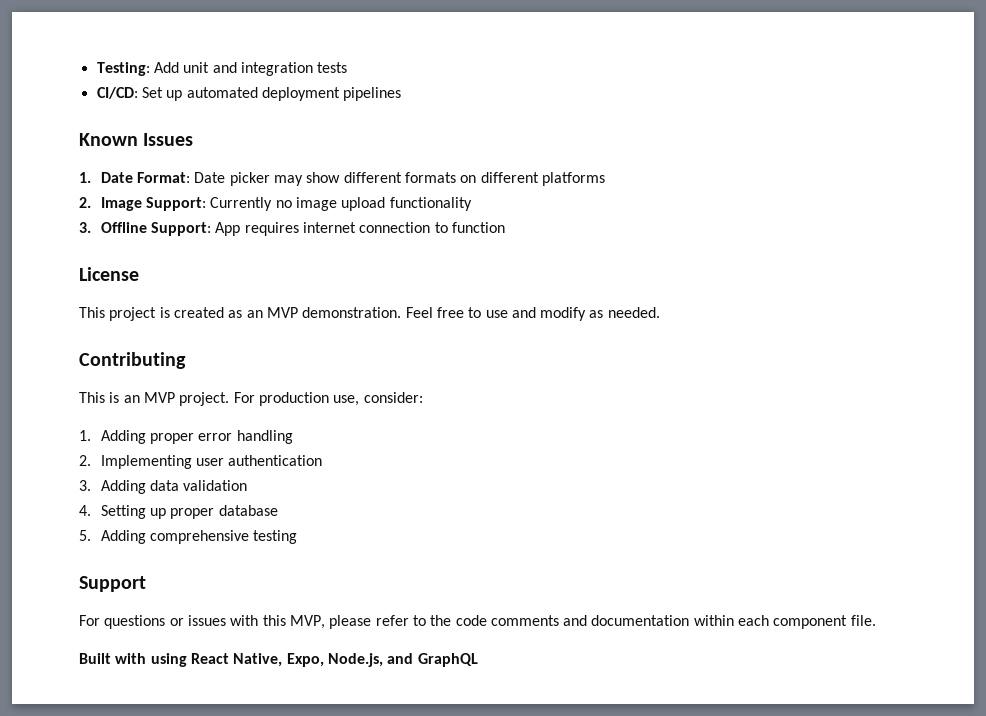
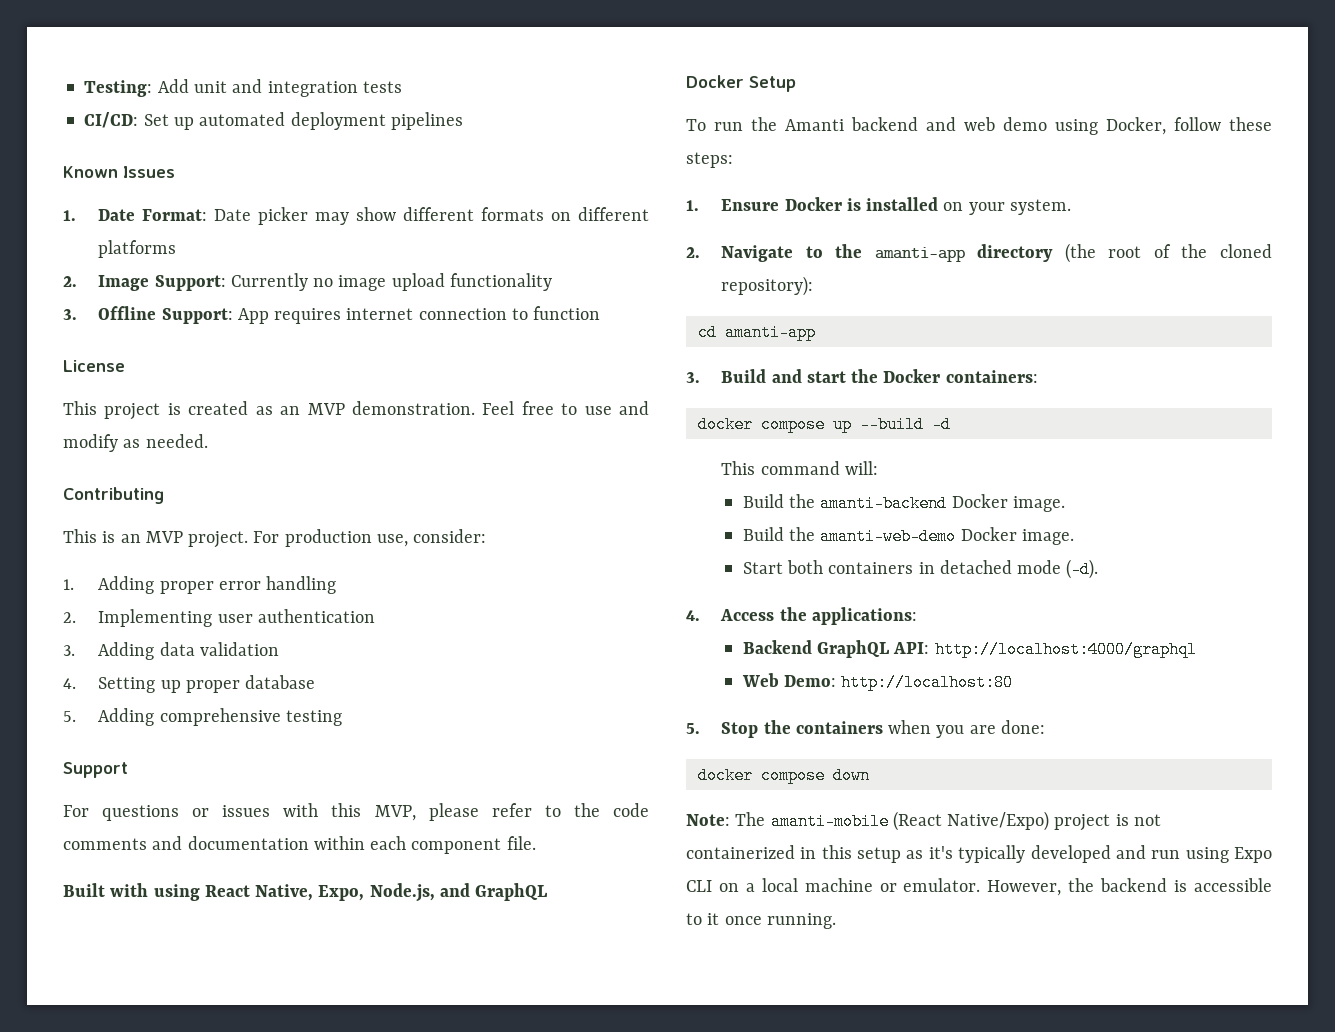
(478, 660) none -> [686,75,796,92] [686,117,1272,135] [686,152,733,168] [686,197,1071,215] [686,243,1272,263] [721,276,814,296] [697,324,816,341] [686,369,1038,383] [697,416,951,433] [721,461,878,475] [742,494,1065,512] [742,527,1074,545] [742,559,1099,579] [686,607,917,625] [742,640,1197,658] [741,673,1014,691] [686,720,1045,738] [697,767,870,784] [686,811,1161,831] [686,845,1272,863] [686,878,1272,896] [686,913,836,929] // Docker Setup // To run the Amanti backend and web demo using Docker, follow these steps: // 1. Ensure Docker is installed on your system. // 2. Navigate to the amanti-app directory (the root of the cloned repository): // cd amanti-app // 3. Build and start the Docker containers: // docker compose up --build -d // This command will: // Build the amanti-backend Docker image. // Build the amanti-web-demo Docker image. // Start both containers in detached mode (-d). // 4. Access the applications: // Backend GraphQL API: http://localhost:4000/graphql // Web Demo: http://localhost:80 // 5. Stop the containers when you are done: // docker compose down // Note: The amanti-mobile (React Native/Expo) project is not containerized in this setup as it's typically developed and run using Expo CLI on a local machine or emulator. However, the backend is accessible to it once running.

